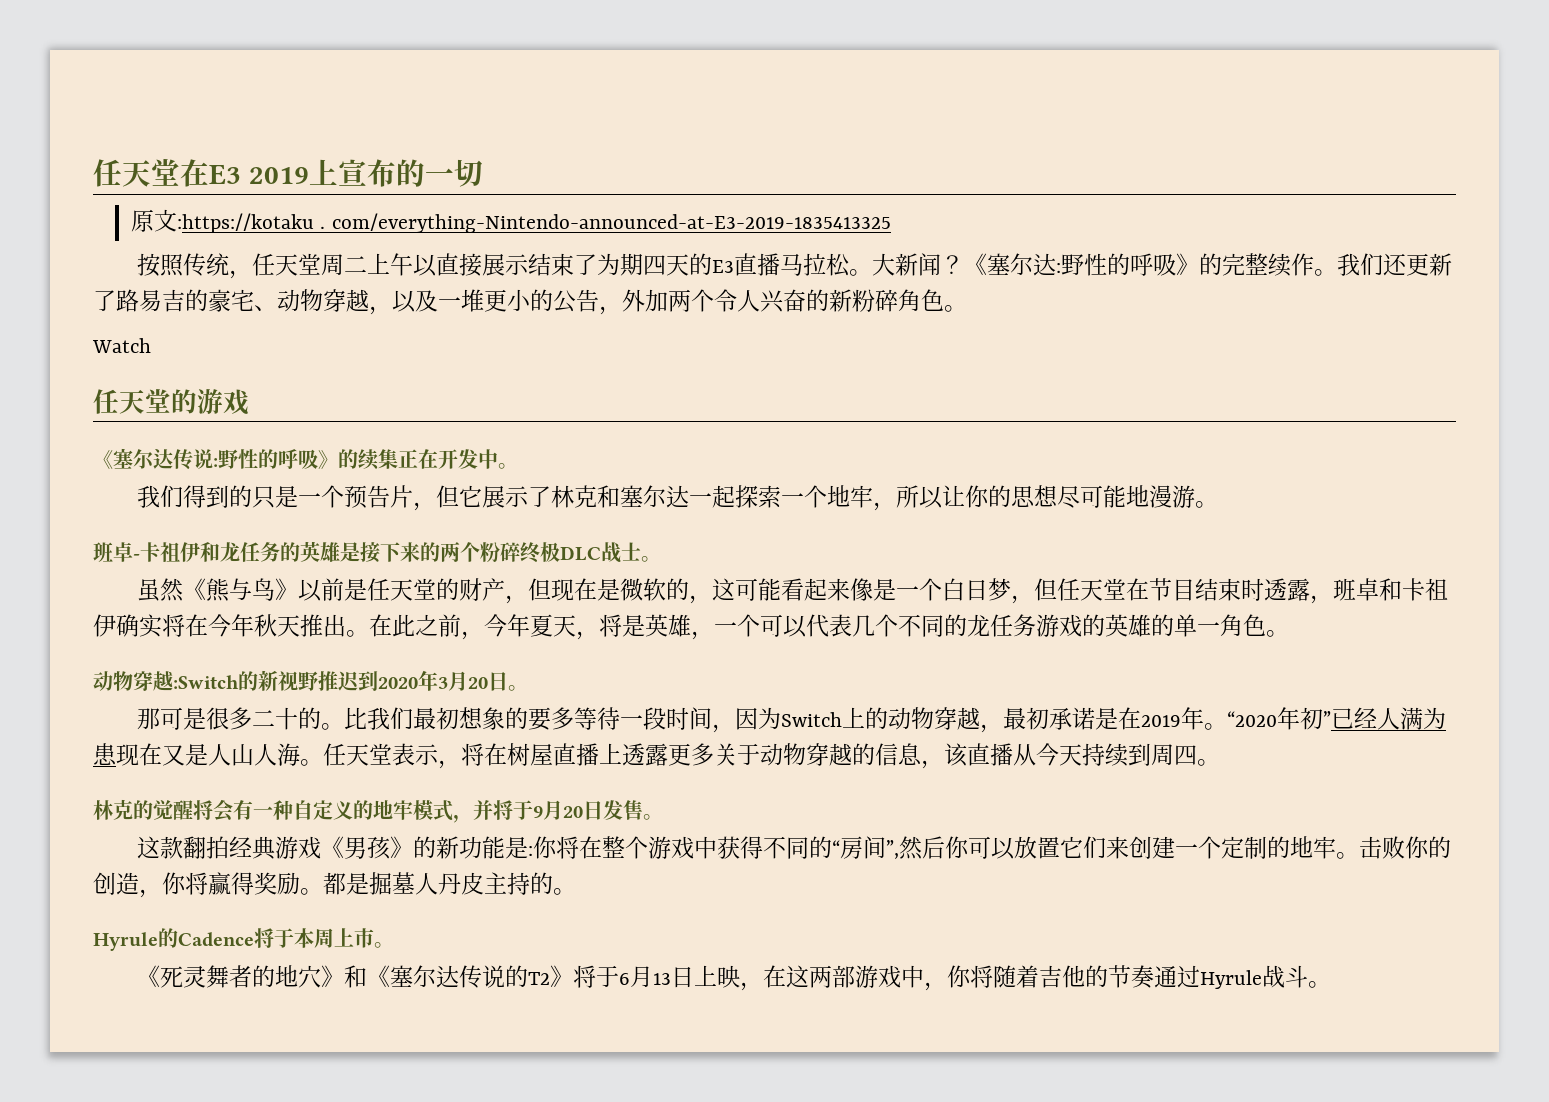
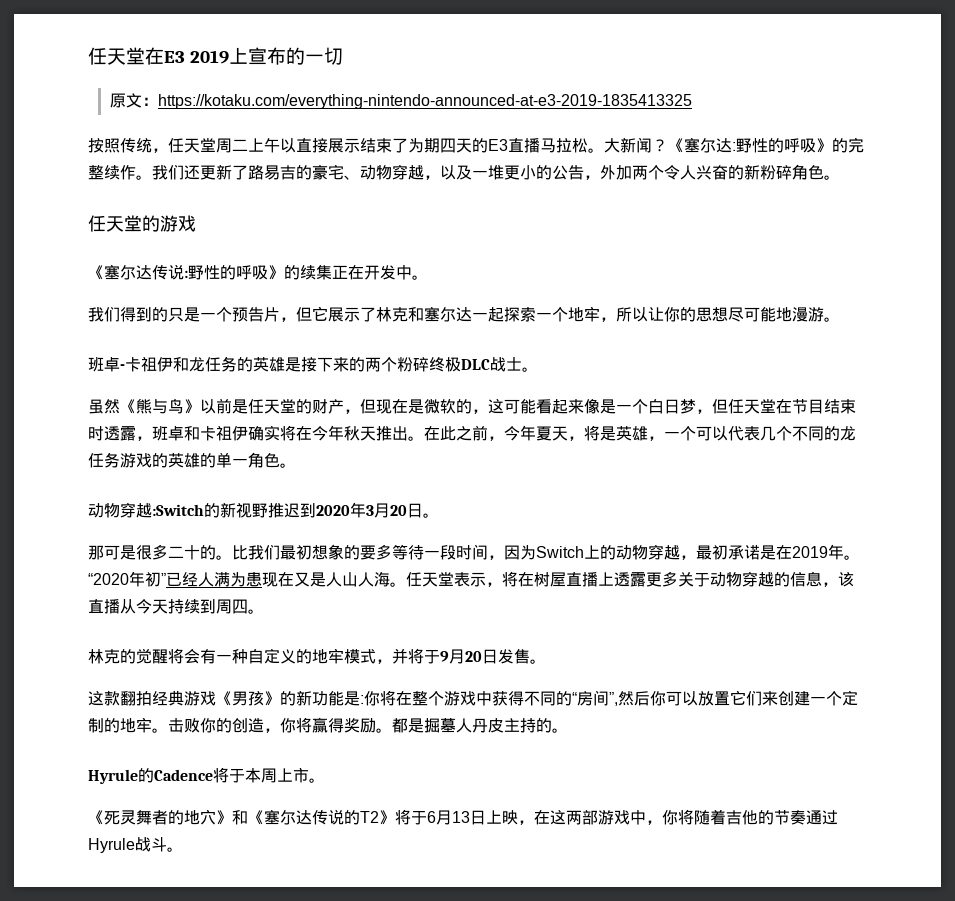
[177,213,891,233] :https://kotaku . com/everything-Nintendo-announced-at-E3-2019-1835413325 -> [141,94,692,109] ：https://kotaku.com/everything-nintendo-announced-at-e3-2019-1835413325
[92,338,151,353] // Watch -> (840, 177) none

